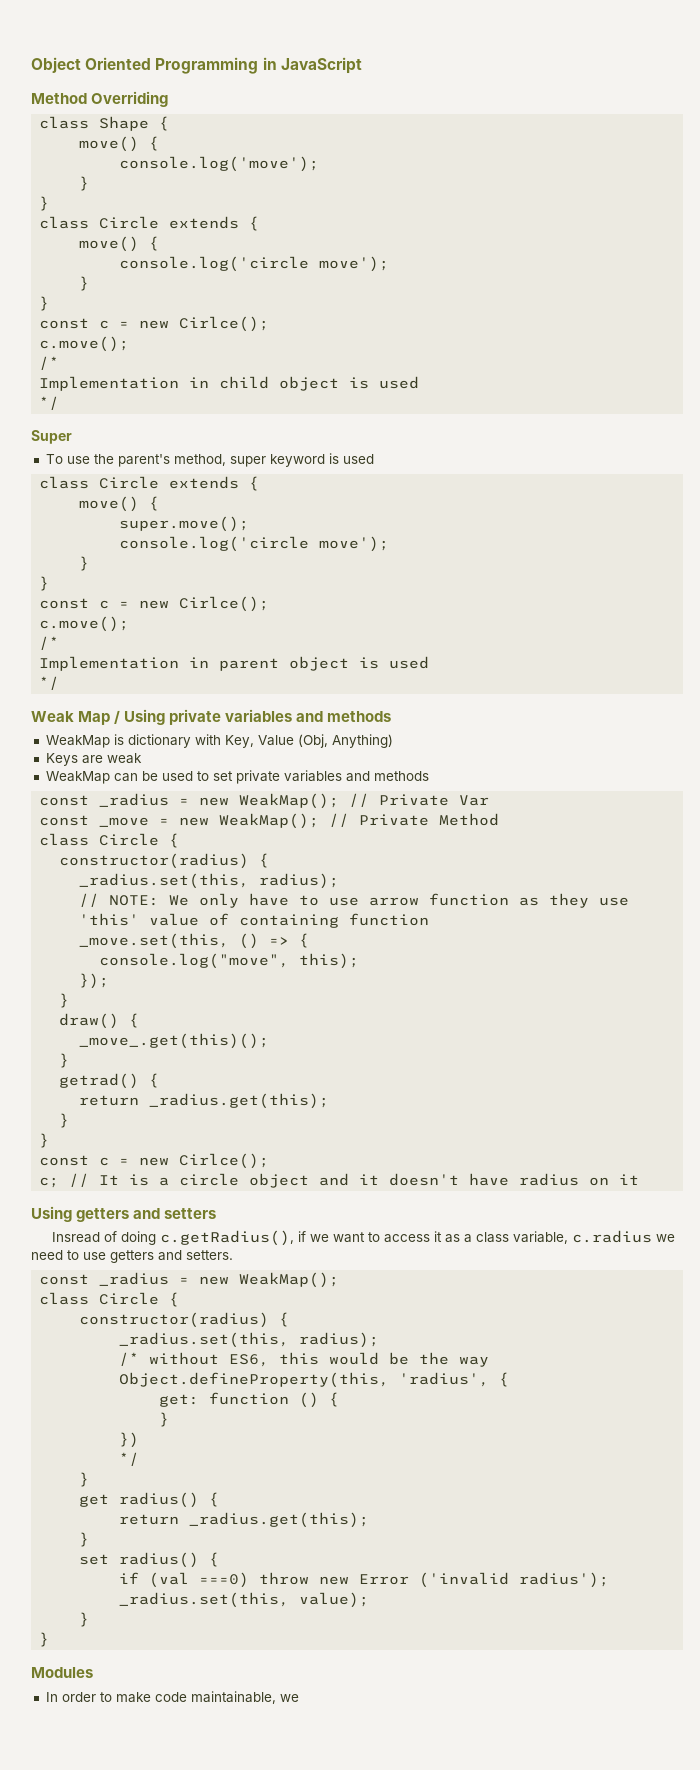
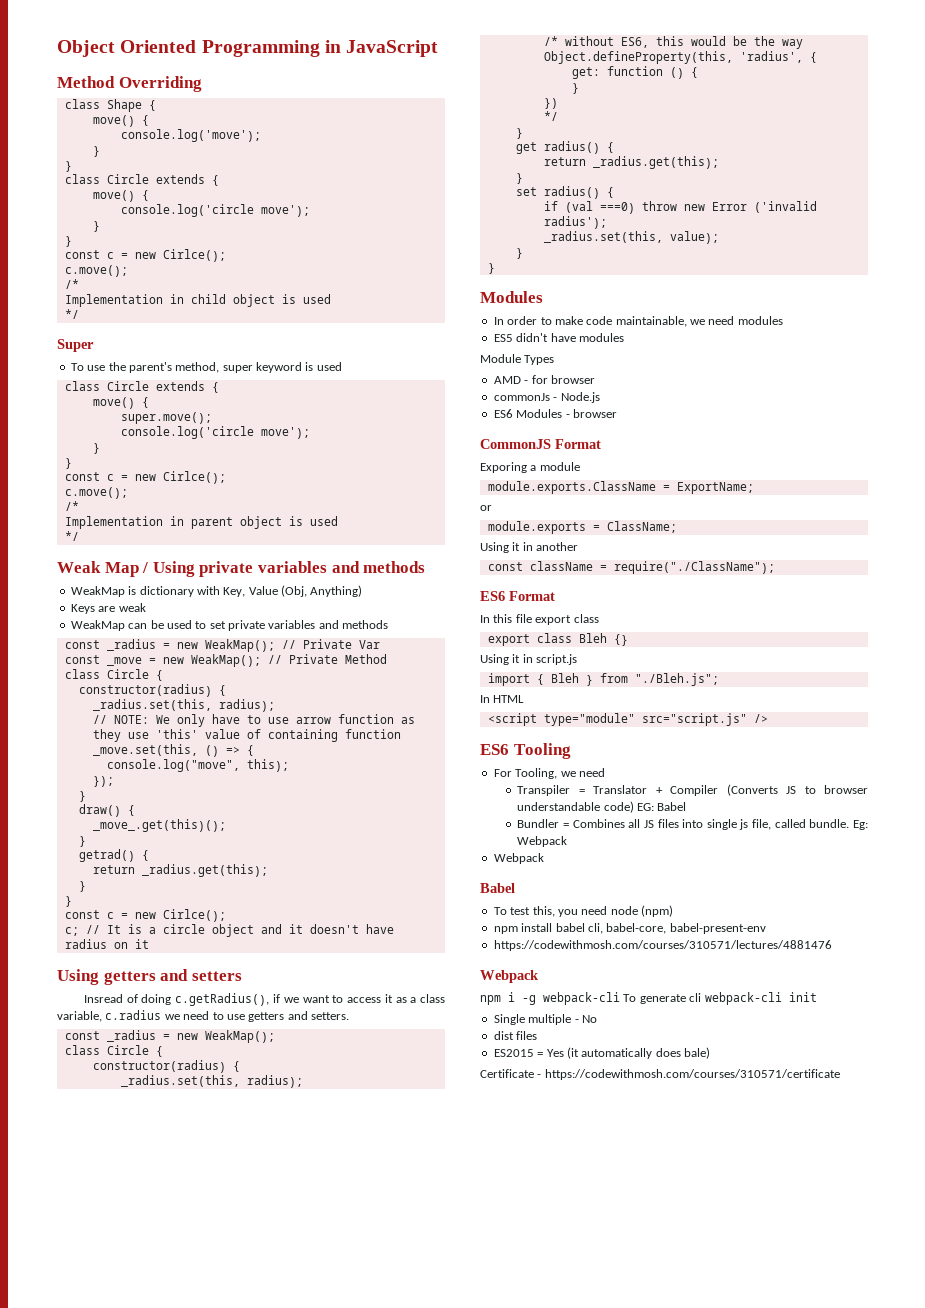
(299, 1698) none -> [708,316,783,325] [493,333,624,342] [480,354,555,365] [493,375,595,384] [493,392,600,403] [493,409,617,418] [480,439,601,449] [480,462,580,473] [487,481,754,494] [480,505,492,511] [487,521,677,534] [480,542,579,553] [487,561,775,574] [480,591,555,601] [480,614,599,625] [487,633,628,646] [480,654,578,665] [487,673,719,686] [480,695,525,703] [487,713,768,726] [480,743,571,759] [493,768,605,779] [517,784,868,796] [517,801,687,813] [517,819,868,830] [517,836,568,847] [493,853,544,864] [480,883,515,893] [493,905,673,917] [493,923,766,934] [493,940,832,951] [480,970,539,983] [480,992,817,1005] [493,1014,597,1025] [493,1031,538,1040] [493,1047,710,1059] [480,1069,840,1080] need modules // ES5 didn't have modules // Module Types // AMD - for browser // commonJs - Node.js // ES6 Modules - browser // CommonJS Format // Exporing a module // module.exports.ClassName = ExportName; // or // module.exports = ClassName; // Using it in another // const className = require("./ClassName"); // ES6 Format // In this file export class // export class Bleh {} // Using it in script.js // import { Bleh } from "./Bleh.js"; // In HTML // <script type="module" src="script.js" /> // ES6 Tooling // For Tooling, we need // Transpiler = Translator + Compiler (Converts JS to browser understandable code) EG: Babel // Bundler = Combines all JS files into single js file, called bundle. Eg: Webpack // Webpack // Babel // To test this, you need node (npm) // npm install babel cli, babel-core, babel-present-env // https://codewithmosh.com/courses/310571/lectures/4881476 // Webpack // npm i -g webpack-cli To generate cli webpack-cli init // Single multiple - No // dist files // ES2015 = Yes (it automatically does bale) // Certificate - https://codewithmosh.com/courses/310571/certificate

